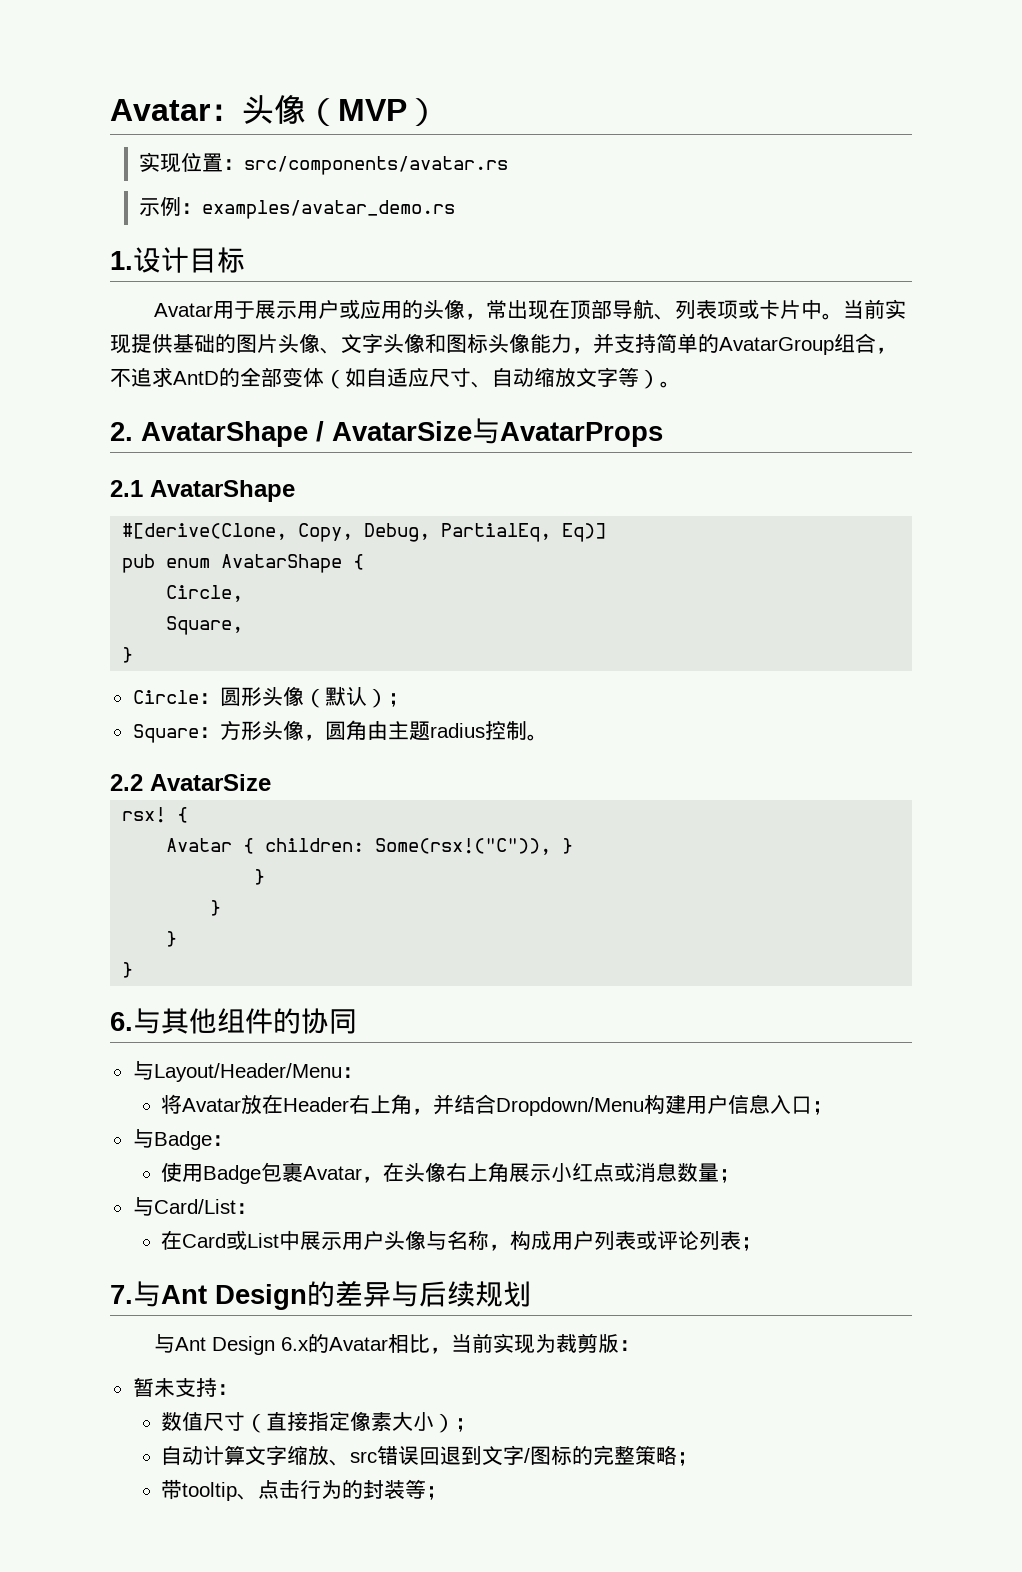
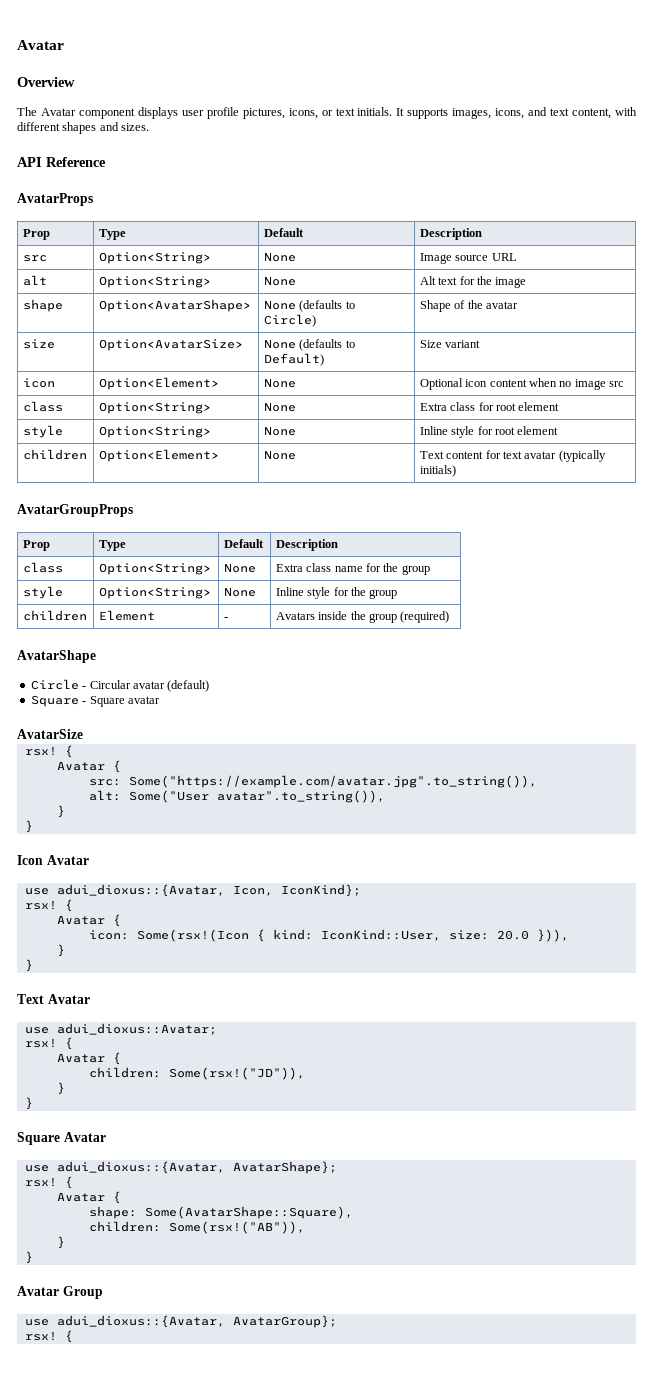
[110,95,439,126] [138,152,508,175] [138,197,455,219] [110,247,245,273] [154,299,907,320] [110,333,897,355] [110,367,681,389] [110,418,663,447] [110,480,295,502] [122,523,607,542] [122,554,365,573] [166,585,244,602] [166,616,244,635] [122,647,134,663] [132,686,409,708] [132,720,548,743] [110,774,143,791] Avatar：头像（MVP） // 实现位置：src/components/avatar.rs // 示例：examples/avatar_demo.rs // 1.设计目标 // Avatar用于展示用户或应用的头像，常出现在顶部导航、列表项或卡片中。当前实现提供基础的图片头像、文字头像和图标头像能力，并支持简单的AvatarGroup组合，不追求AntD的全部变体（如自适应尺寸、自动缩放文字等）。 // 2. AvatarShape / AvatarSize与AvatarProps // 2.1 AvatarShape // #[derive(Clone, Copy, Debug, PartialEq, Eq)] // pub enum AvatarShape { // Circle, // Square, // } // Circle：圆形头像（默认）； // Square：方形头像，圆角由主题radius控制。 // 2.2 -> [17,40,64,50] [17,77,75,87] [17,107,638,119] [17,122,150,134] [17,157,106,167] [17,193,93,206] [22,229,50,240] [98,229,126,240] [263,228,304,237] [419,228,482,240] [22,255,47,262] [98,252,211,264] [263,252,296,262] [419,253,517,264] [22,275,47,286] [98,276,211,288] [263,276,296,286] [419,276,527,288] [22,299,63,312] [98,299,251,312] [263,300,355,312] [263,314,316,327] [419,300,518,312] [22,339,55,349] [98,339,243,351] [263,339,355,351] [263,353,324,366] [419,340,481,348] [22,378,55,388] [98,377,219,390] [263,378,296,388] [419,378,625,390] [22,401,63,412] [98,402,211,414] [263,402,296,412] [419,402,560,411] [22,425,63,438] [98,426,211,438] [263,426,296,436] [419,426,559,438] [22,449,87,460] [98,449,219,462] [263,450,296,460] [419,450,606,462] [419,465,456,477] [17,504,133,517] [22,540,50,551] [98,540,126,551] [223,539,264,548] [275,539,338,551] [22,562,63,573] [98,563,211,575] [223,563,256,573] [275,563,430,575] [22,586,63,599] [98,587,211,599] [223,587,256,597] [275,587,398,599] [22,610,87,621] [98,610,155,621] [223,617,228,620] [275,611,450,623] [17,650,96,663] [30,679,210,692] [30,695,160,707] Avatar // Overview // The Avatar component displays user profile pictures, icons, or text initials. It supports images, icons, and text content, with different shapes and sizes. // API Reference // AvatarProps // Prop | Type | Default | Description // src | Option<String> | None | Image source URL // alt | Option<String> | None | Alt text for the image // shape | Option<AvatarShape> | None (defaults to Circle) | Shape of the avatar // size | Option<AvatarSize> | None (defaults to Default) | Size variant // icon | Option<Element> | None | Optional icon content when no image src // class | Option<String> | None | Extra class for root element // style | Option<String> | None | Inline style for root element // children | Option<Element> | None | Text content for text avatar (typically initials) // AvatarGroupProps // Prop | Type | Default | Description // class | Option<String> | None | Extra class name for the group // style | Option<String> | None | Inline style for the group // children | Element | - | Avatars inside the group (required) // AvatarShape // Circle - Circular avatar (default) // Square - Square avatar //
[265,838,574,855] [254,869,266,885] [210,900,222,916] [166,931,178,947] [122,962,134,978] [110,1008,357,1034] [132,1061,363,1082] [161,1094,834,1116] [132,1129,233,1150] [161,1162,741,1184] [132,1197,257,1216] [161,1230,763,1251] [110,1281,531,1310] [154,1333,641,1355] [132,1377,238,1397] [161,1411,477,1433] [161,1445,699,1466] [161,1479,448,1501] children: Some(rsx!("C")), } // } // } // } // } // 6.与其他组件的协同 // 与Layout/Header/Menu： // 将Avatar放在Header右上角，并结合Dropdown/Menu构建用户信息入口； // 与Badge： // 使用Badge包裹Avatar，在头像右上角展示小红点或消息数量； // 与Card/List： // 在Card或List中展示用户头像与名称，构成用户列表或评论列表； // 7.与Ant Design的差异与后续规划 // 与Ant Design 6.x的Avatar相比，当前实现为裁剪版： // 暂未支持： // 数值尺寸（直接指定像素大小）； // 自动计算文字缩放、src错误回退到文字/图标的完整策略； // 带tooltip、点击行为的封装等； -> [88,775,537,788] [88,790,385,803] [56,805,65,818] [24,820,33,833] [17,855,89,865] [24,884,361,897] [24,899,73,912] [56,914,121,927] [88,929,569,942] [56,944,65,957] [24,959,33,972] [17,994,90,1004] [24,1023,217,1035] [24,1037,73,1050] [56,1052,121,1065] [88,1067,305,1080] [56,1082,65,1095] [24,1097,33,1110] [17,1132,106,1145] [24,1161,337,1174] [24,1176,73,1189] [56,1191,121,1204] [88,1206,353,1219] [88,1221,305,1234] [56,1236,65,1249] [24,1251,33,1264] [17,1286,103,1299] [24,1315,337,1328] [24,1330,73,1343] // src: Some("https://example.com/avatar.jpg".to_string()), // alt: Some("User avatar".to_string()), // } // } // Icon Avatar // use adui_dioxus::{Avatar, Icon, IconKind}; // rsx! { // Avatar { // icon: Some(rsx!(Icon { kind: IconKind::User, size: 20.0 })), // } // } // Text Avatar // use adui_dioxus::Avatar; // rsx! { // Avatar { // children: Some(rsx!("JD")), // } // } // Square Avatar // use adui_dioxus::{Avatar, AvatarShape}; // rsx! { // Avatar { // shape: Some(AvatarShape::Square), // children: Some(rsx!("AB")), // } // } // Avatar Group // use adui_dioxus::{Avatar, AvatarGroup}; // rsx! {

